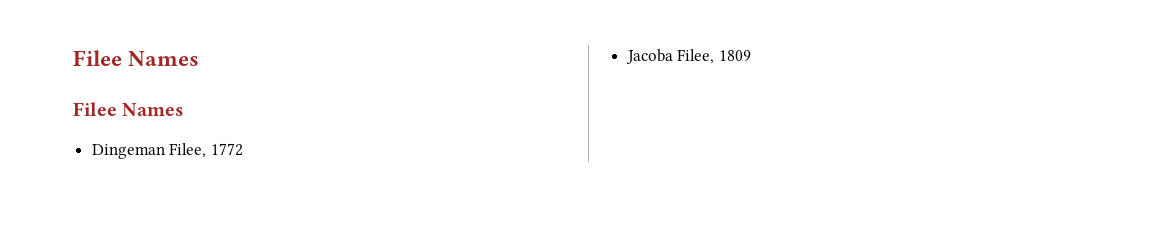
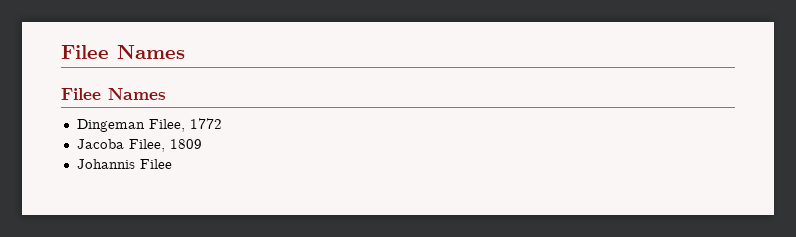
(751, 55) none -> [76,159,172,169] // Johannis Filee

